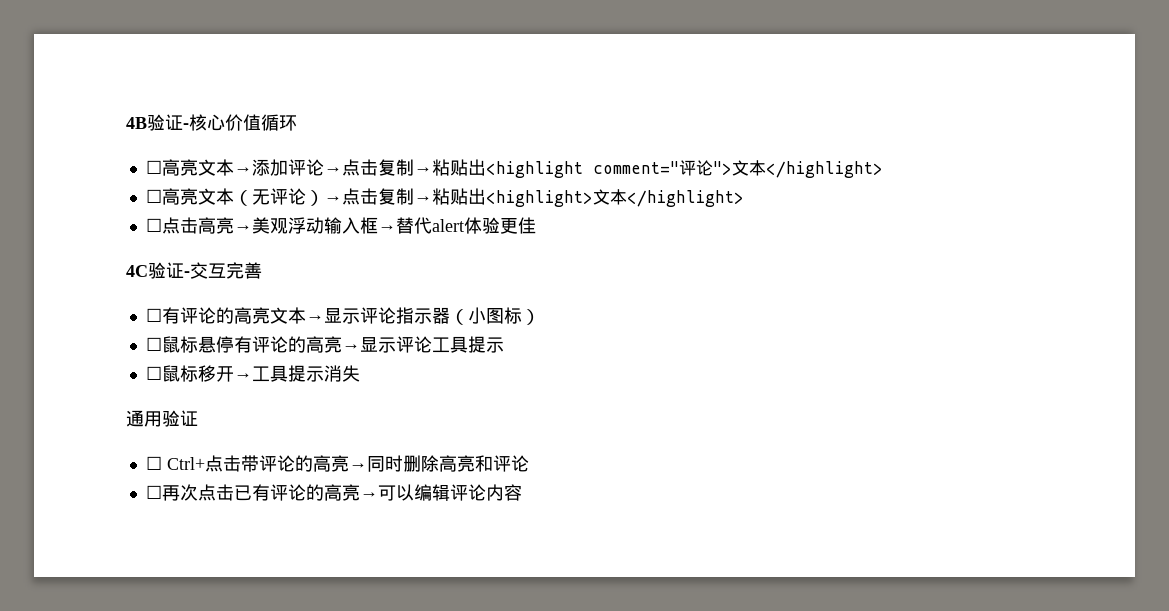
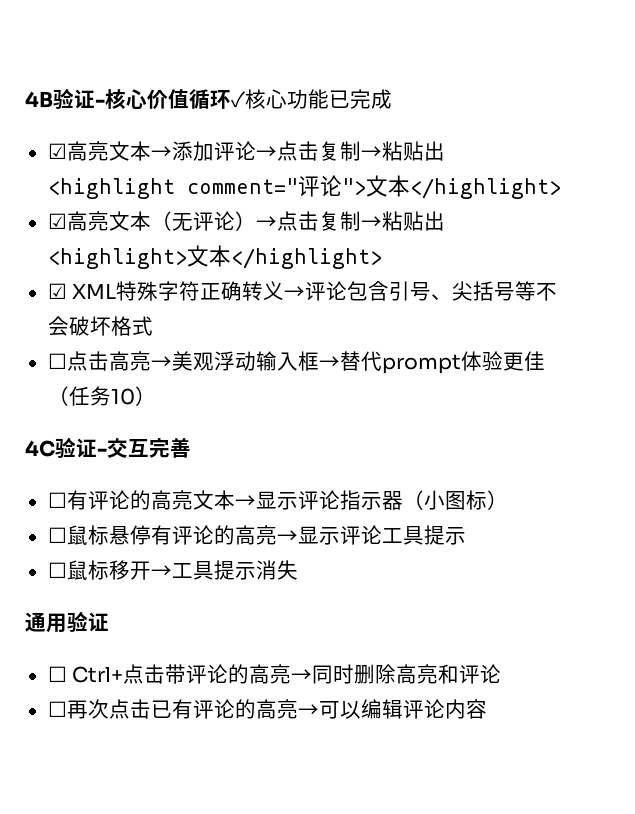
[145,160,162,174] // ☐ -> [231,89,392,109] [47,143,67,159] ✓核心功能已完成 // ☑
[145,189,162,203] ☐ -> [47,213,67,229] ☑
(744, 198) none -> [47,281,558,301] [47,316,153,336] // ☑ XML特殊字符正确转义→评论包含引号、尖括号等不会破坏格式
[431,219,464,232] alert -> [381,354,461,374] prompt
(536, 225) none -> [47,386,156,406] （任务10）

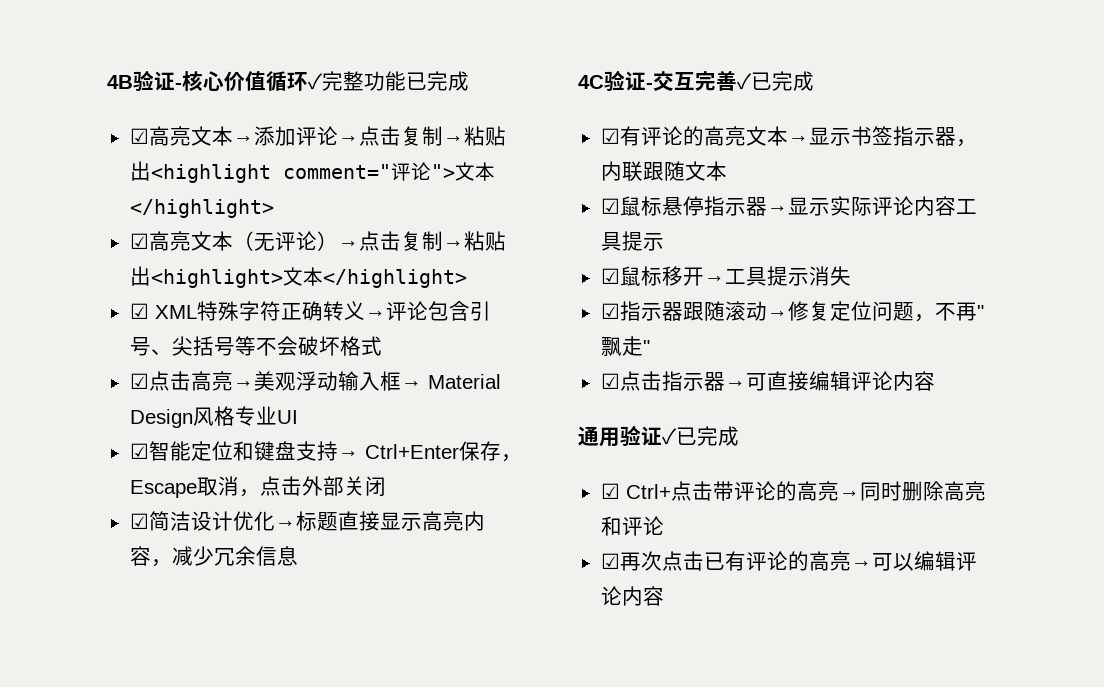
[245,89,287,109] 核心 -> [322,71,364,91] 完整
[47,353,67,369] ☐ -> [129,373,149,389] ☑
[339,351,545,374] [47,386,156,406] 替代prompt体验更佳（任务10） -> [427,374,501,389] [129,406,298,428] [129,441,522,462] [129,476,386,498] [129,511,485,531] [129,546,298,567] Material Design风格专业UI // ☑智能定位和键盘支持→ Ctrl+Enter保存，Escape取消，点击外部关闭 // ☑简洁设计优化→标题直接显示高亮内容，减少冗余信息
[47,492,67,508] // ☐ -> [737,71,814,91] [600,128,620,144] ✓已完成 // ☑
[297,490,508,510] [47,525,382,545] 评论指示器（小图标） // ☐鼠标悬停有评论的高亮→显示评论 -> [850,126,977,147] [600,161,727,182] [600,196,956,216] 书签指示器，内联跟随文本 // ☑鼠标悬停指示器→显示实际评论内容
[47,562,67,578] ☐ -> [600,268,620,284] ☑
(298, 570) none -> [600,301,984,322] [600,336,650,357] [600,371,935,391] // ☑指示器跟随滚动→修复定位问题，不再"飘走" // ☑点击指示器→可直接编辑评论内容
[47,666,67,682] // ☐ -> [662,426,739,446] [600,483,620,499] ✓已完成 // ☑
[47,701,67,717] ☐ -> [600,553,620,569] ☑

